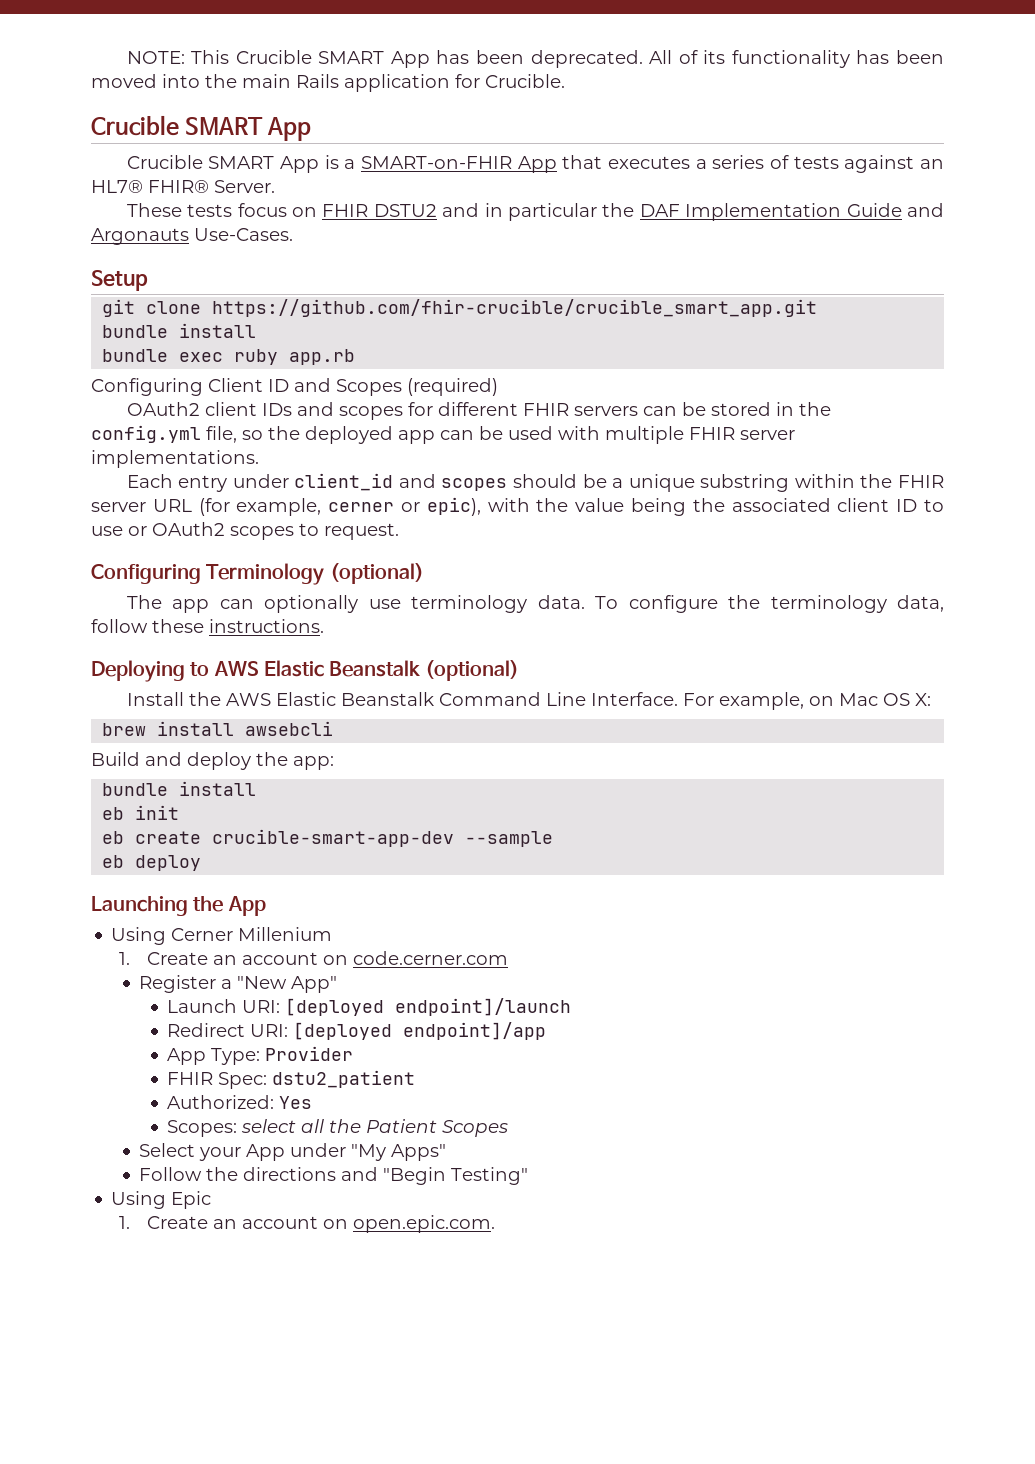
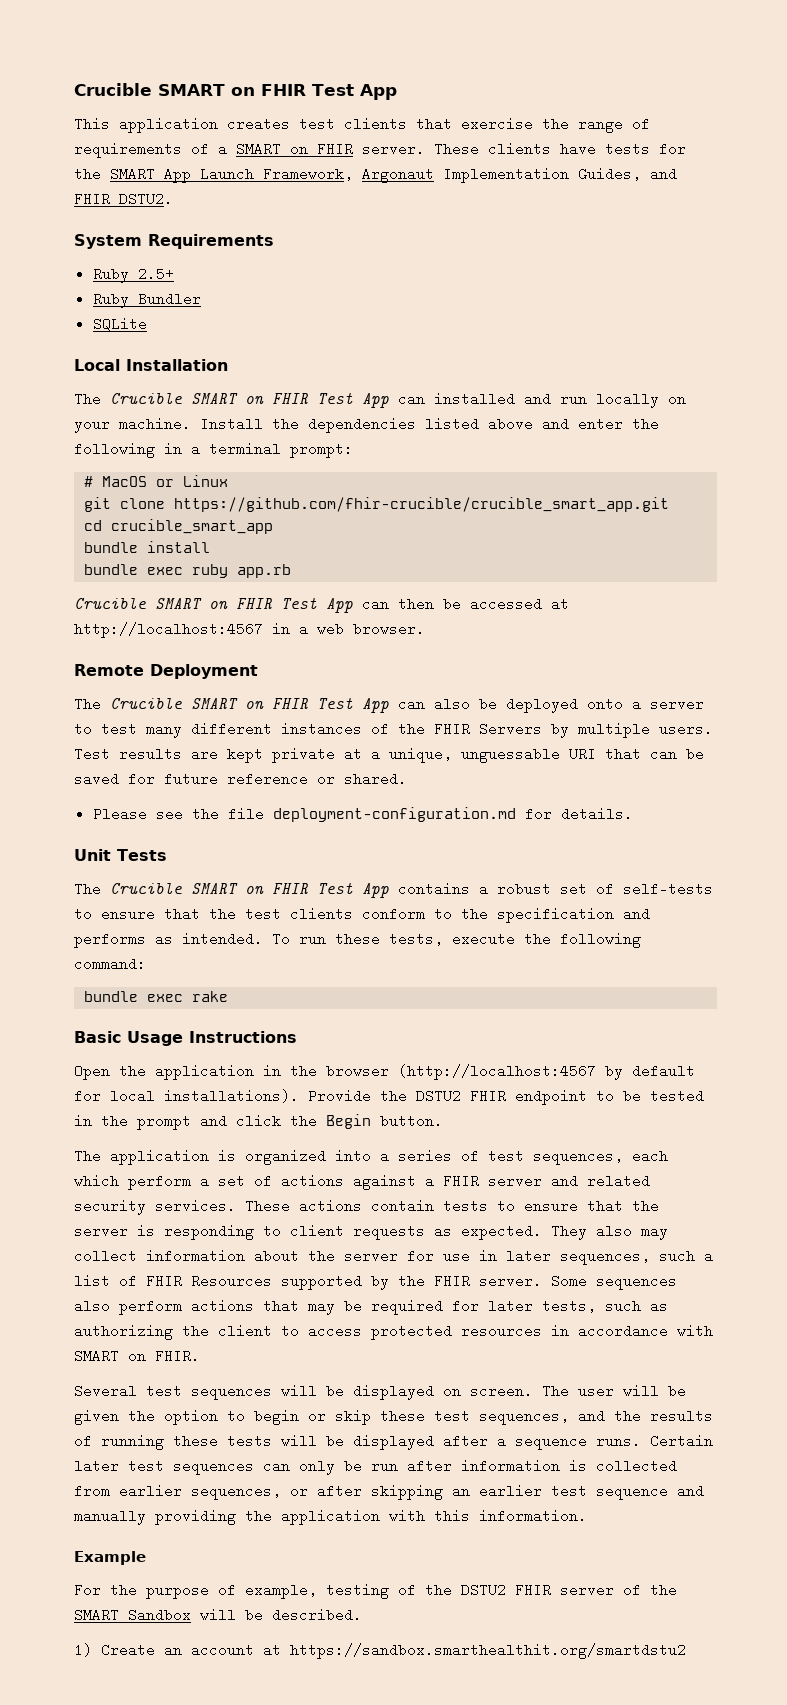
[126,50,944,68] [91,74,565,92] [91,115,312,141] [126,155,945,173] [91,180,275,193] [126,203,944,221] [91,228,293,245] [91,270,148,291] NOTE: This Crucible SMART App has been deprecated. All of its functionality has been moved into the main Rails application for Crucible. // Crucible SMART App // Crucible SMART App is a SMART-on-FHIR App that executes a series of tests against an HL7® FHIR® Server. // These tests focus on FHIR DSTU2 and in particular the DAF Implementation Guide and Argonauts Use-Cases. // Setup -> [74,83,397,100] [74,117,650,133] [74,142,686,158] [74,167,677,183] [74,192,173,206] [74,234,274,249] [92,267,174,283] [92,292,201,308] [92,317,147,331] [74,359,228,371] [74,392,686,408] [74,417,659,433] [74,442,353,458] [84,475,229,487] Crucible SMART on FHIR Test App // This application creates test clients that exercise the range of requirements of a SMART on FHIR server. These clients have tests for the SMART App Launch Framework, Argonaut Implementation Guides, and FHIR DSTU2. // System Requirements // Ruby 2.5+ // Ruby Bundler // SQLite // Local Installation // The Crucible SMART on FHIR Test App can installed and run locally on your machine. Install the dependencies listed above and enter the following in a terminal prompt: // # MacOS or Linux
(818, 308) none -> [84,519,274,534] // cd crucible_smart_app
[91,378,498,396] [126,402,831,420] [91,425,795,444] [91,450,259,468] [126,473,944,492] [91,497,944,516] [91,522,399,540] [91,563,424,585] [126,595,944,613] [91,619,324,633] [91,660,520,682] [126,692,931,710] [102,721,334,736] [91,752,334,770] [102,781,257,796] [102,805,180,820] [102,829,554,847] [102,855,202,871] [91,896,266,916] [111,927,333,945] [118,951,508,965] [139,975,338,993] [167,998,572,1016] [167,1022,547,1040] [167,1046,354,1065] [167,1070,416,1089] [167,1095,313,1109] [167,1119,509,1137] [139,1143,447,1161] [139,1167,529,1185] [111,1191,212,1209] [118,1215,495,1233] Configuring Client ID and Scopes (required) // OAuth2 client IDs and scopes for different FHIR servers can be stored in the config.yml file, so the deployed app can be used with multiple FHIR server implementations. // Each entry under client_id and scopes should be a unique substring within the FHIR server URL (for example, cerner or epic), with the value being the associated client ID to use or OAuth2 scopes to request. // Configuring Terminology (optional) // The app can optionally use terminology data. To configure the terminology data, follow these instructions. // Deploying to AWS Elastic Beanstalk (optional) // Install the AWS Elastic Beanstalk Command Line Interface. For example, on Mac OS X: // brew install awsebcli // Build and deploy the app: // bundle install // eb init // eb create crucible-smart-app-dev --sample // eb deploy // Launching the App // Using Cerner Millenium // 1. Create an account on code.cerner.com // Register a "New App" // Launch URI: [deployed endpoint]/launch // Redirect URI: [deployed endpoint]/app // App Type: Provider // FHIR Spec: dstu2_patient // Authorized: Yes // Scopes: select all the Patient Scopes // Select your App under "My Apps" // Follow the directions and "Begin Testing" // Using Epic // 1. Create an account on open.epic.com. -> [74,597,569,613] [74,622,425,638] [74,664,258,679] [74,697,704,713] [74,722,713,738] [74,747,704,763] [74,772,407,786] [92,807,633,822] [74,849,167,861] [74,882,713,898] [74,907,650,923] [74,932,641,948] [74,957,146,971] [84,991,229,1002] [74,1031,297,1046] [74,1064,695,1080] [74,1089,704,1105] [74,1114,443,1130] [74,1149,668,1165] [74,1174,650,1190] [74,1199,659,1215] [74,1224,668,1240] [74,1249,713,1265] [74,1274,677,1290] [74,1299,668,1315] [74,1324,713,1340] [74,1349,200,1363] [74,1384,686,1400] [74,1409,713,1425] [74,1434,713,1450] [74,1459,677,1475] [74,1484,704,1500] [74,1509,587,1525] [74,1551,146,1565] [74,1583,677,1599] [74,1608,362,1622] [74,1643,686,1659] Crucible SMART on FHIR Test App can then be accessed at http://localhost:4567 in a web browser. // Remote Deployment // The Crucible SMART on FHIR Test App can also be deployed onto a server to test many different instances of the FHIR Servers by multiple users. Test results are kept private at a unique, unguessable URI that can be saved for future reference or shared. // Please see the file deployment-configuration.md for details. // Unit Tests // The Crucible SMART on FHIR Test App contains a robust set of self-tests to ensure that the test clients conform to the specification and performs as intended. To run these tests, execute the following command: // bundle exec rake // Basic Usage Instructions // Open the application in the browser (http://localhost:4567 by default for local installations). Provide the DSTU2 FHIR endpoint to be tested in the prompt and click the Begin button. // The application is organized into a series of test sequences, each which perform a set of actions against a FHIR server and related security services. These actions contain tests to ensure that the server is responding to client requests as expected. They also may collect information about the server for use in later sequences, such a list of FHIR Resources supported by the FHIR server. Some sequences also perform actions that may be required for later tests, such as authorizing the client to access protected resources in accordance with SMART on FHIR. // Several test sequences will be displayed on screen. The user will be given the option to begin or skip these test sequences, and the results of running these tests will be displayed after a sequence runs. Certain later test sequences can only be run after information is collected from earlier sequences, or after skipping an earlier test sequence and manually providing the application with this information. // Example // For the purpose of example, testing of the DSTU2 FHIR server of the SMART Sandbox will be described. // 1) Create an account at https://sandbox.smarthealthit.org/smartdstu2

